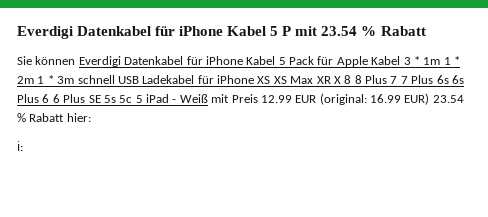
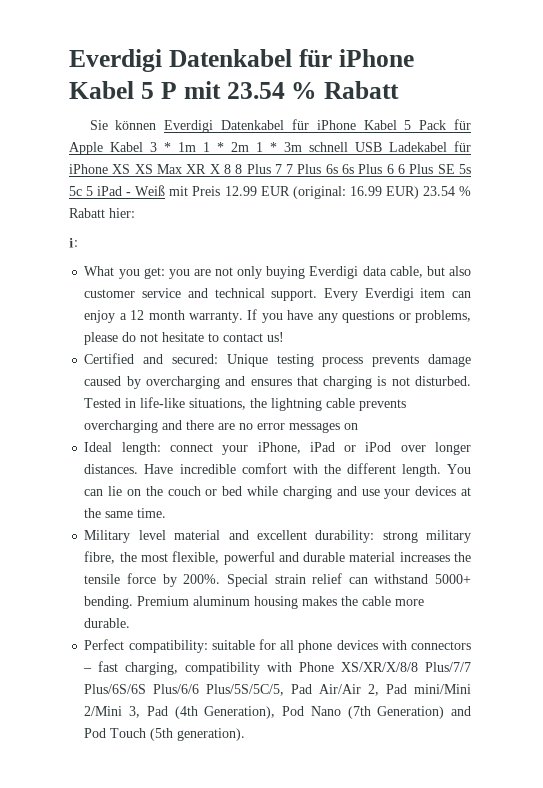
(23, 146) none -> [84,266,471,279] [84,288,471,301] [84,309,472,323] [84,332,285,345] [84,353,472,367] [84,376,471,389] [84,397,407,411] [84,420,359,433] [84,442,471,455] [84,463,471,477] [84,486,472,499] [84,508,167,518] [84,530,471,543] [84,551,471,565] [84,573,471,587] [84,596,425,609] [84,618,131,628] [84,639,471,653] [83,661,471,675] [84,684,471,696] [84,706,472,719] [84,728,246,741] // What you get: you are not only buying Everdigi data cable, but also customer service and technical support. Every Everdigi item can enjoy a 12 month warranty. If you have any questions or problems, please do not hesitate to contact us! // Certified and secured: Unique testing process prevents damage caused by overcharging and ensures that charging is not disturbed. Tested in life-like situations, the lightning cable prevents overcharging and there are no error messages on // Ideal length: connect your iPhone, iPad or iPod over longer distances. Have incredible comfort with the different length. You can lie on the couch or bed while charging and use your devices at the same time. // Military level material and excellent durability: strong military fibre, the most flexible, powerful and durable material increases the tensile force by 200%. Special strain relief can withstand 5000+ bending. Premium aluminum housing makes the cable more durable. // Perfect compatibility: suitable for all phone devices with connectors – fast charging, compatibility with Phone XS/XR/X/8/8 Plus/7/7 Plus/6S/6S Plus/6/6 Plus/5S/5C/5, Pad Air/Air 2, Pad mini/Mini 2/Mini 3, Pad (4th Generation), Pod Nano (7th Generation) and Pod Touch (5th generation).

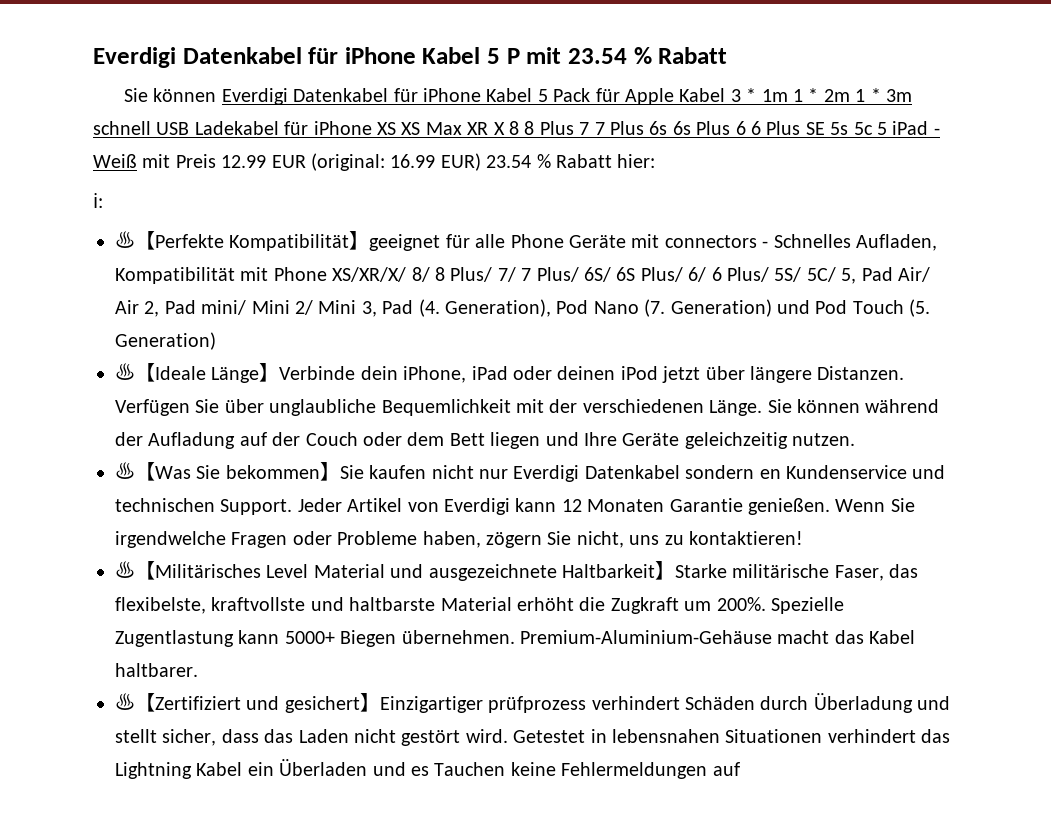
[84,266,471,279] [84,288,471,301] [84,309,472,323] [84,332,285,345] [84,353,472,367] [84,376,471,389] [84,397,407,411] [84,420,359,433] [84,442,471,455] [84,463,471,477] [84,486,472,499] [84,508,167,518] [84,530,471,543] [84,551,471,565] [84,573,471,587] [84,596,425,609] [84,618,131,628] [84,639,471,653] [83,661,471,675] [84,684,471,696] [84,706,123,716] What you get: you are not only buying Everdigi data cable, but also customer service and technical support. Every Everdigi item can enjoy a 12 month warranty. If you have any questions or problems, please do not hesitate to contact us! // Certified and secured: Unique testing process prevents damage caused by overcharging and ensures that charging is not disturbed. Tested in life-like situations, the lightning cable prevents overcharging and there are no error messages on // Ideal length: connect your iPhone, iPad or iPod over longer distances. Have incredible comfort with the different length. You can lie on the couch or bed while charging and use your devices at the same time. // Military level material and excellent durability: strong military fibre, the most flexible, powerful and durable material increases the tensile force by 200%. Special strain relief can withstand 5000+ bending. Premium aluminum housing makes the cable more durable. // Perfect compatibility: suitable for all phone devices with connectors – fast charging, compatibility with Phone XS/XR/X/8/8 Plus/7/7 Plus/6S/6S Plus/6/6 Plus/5S/5C/5, Pad Air/Air 2, Pad mini/Mini 2/Mini -> [115,231,937,251] [115,267,930,284] [115,300,357,317] ♨【Perfekte Kompatibilität】geeignet für alle Phone Geräte mit connectors - Schnelles Aufladen, Kompatibilität mit Phone XS/XR/X/ 8/ 8 Plus/ 7/ 7 Plus/ 6S/ 6S Plus/ 6/ 6 Plus/ 5S/ 5C/ 5, Pad Air/ Air 2, Pad mini/ Mini 2/ Mini
[174,706,198,719] (4th -> [418,299,440,317] (4.
[347,706,472,719] [84,728,246,741] (7th Generation) and Pod Touch (5th generation). -> [644,299,931,317] [115,332,216,350] [115,363,905,383] [115,399,940,416] [115,432,856,449] [115,462,946,482] [115,498,915,515] [115,531,803,548] [115,561,919,581] [115,597,844,614] [115,630,916,647] [115,663,198,677] [115,693,951,713] [115,729,951,746] [115,759,740,779] (7. Generation) und Pod Touch (5. Generation) // ♨【Ideale Länge】Verbinde dein iPhone, iPad oder deinen iPod jetzt über längere Distanzen. Verfügen Sie über unglaubliche Bequemlichkeit mit der verschiedenen Länge. Sie können während der Aufladung auf der Couch oder dem Bett liegen und Ihre Geräte geleichzeitig nutzen. // ♨【Was Sie bekommen】Sie kaufen nicht nur Everdigi Datenkabel sondern en Kundenservice und technischen Support. Jeder Artikel von Everdigi kann 12 Monaten Garantie genießen. Wenn Sie irgendwelche Fragen oder Probleme haben, zögern Sie nicht, uns zu kontaktieren! // ♨【Militärisches Level Material und ausgezeichnete Haltbarkeit】Starke militärische Faser, das flexibelste, kraftvollste und haltbarste Material erhöht die Zugkraft um 200%. Spezielle Zugentlastung kann 5000+ Biegen übernehmen. Premium-Aluminium-Gehäuse macht das Kabel haltbarer. // ♨【Zertifiziert und gesichert】Einzigartiger prüfprozess verhindert Schäden durch Überladung und stellt sicher, dass das Laden nicht gestört wird. Getestet in lebensnahen Situationen verhindert das Lightning Kabel ein Überladen und es Tauchen keine Fehlermeldungen auf

